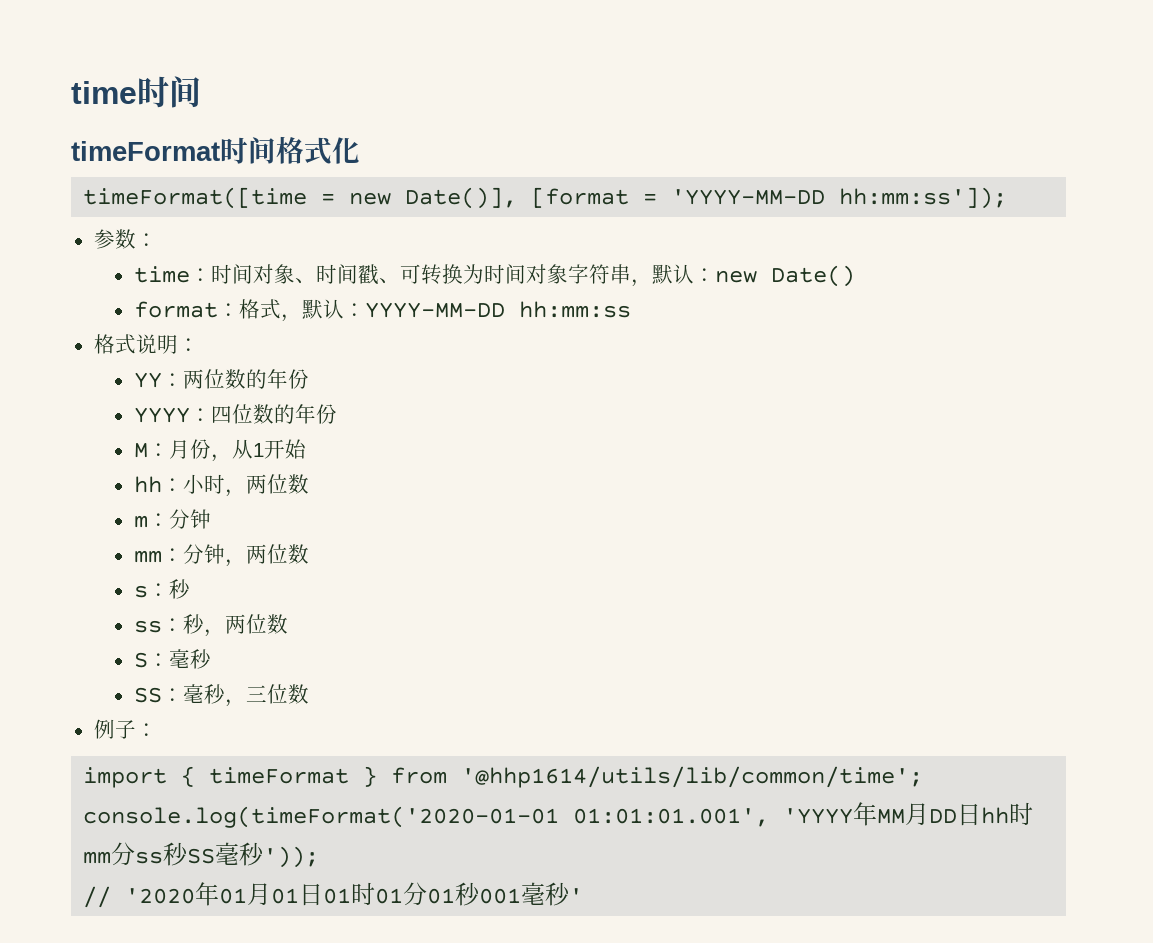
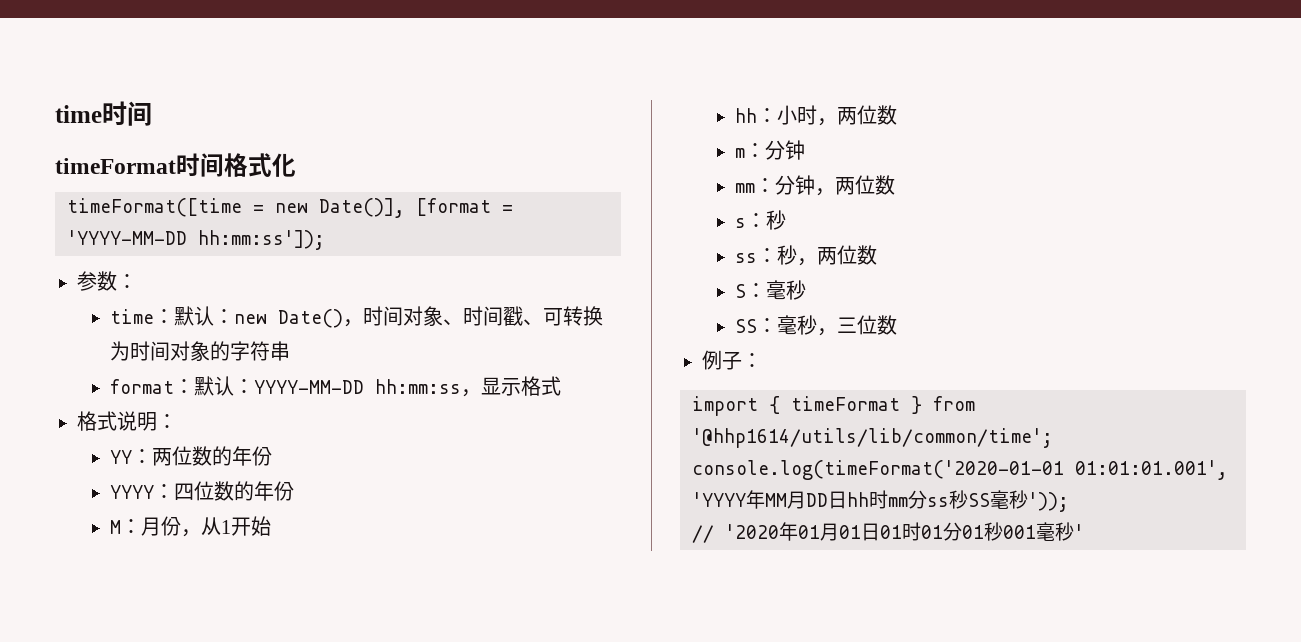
(211, 275) none -> [174,306,364,328] 默认：new Date()，
(568, 274) none -> [210,341,231,361] 的
[630,264,855,287] ，默认：new Date() -> (291, 351) none
[238,299,302,322] 格式， -> (195, 386) none
(631, 309) none -> [461,376,562,397] ，显示格式

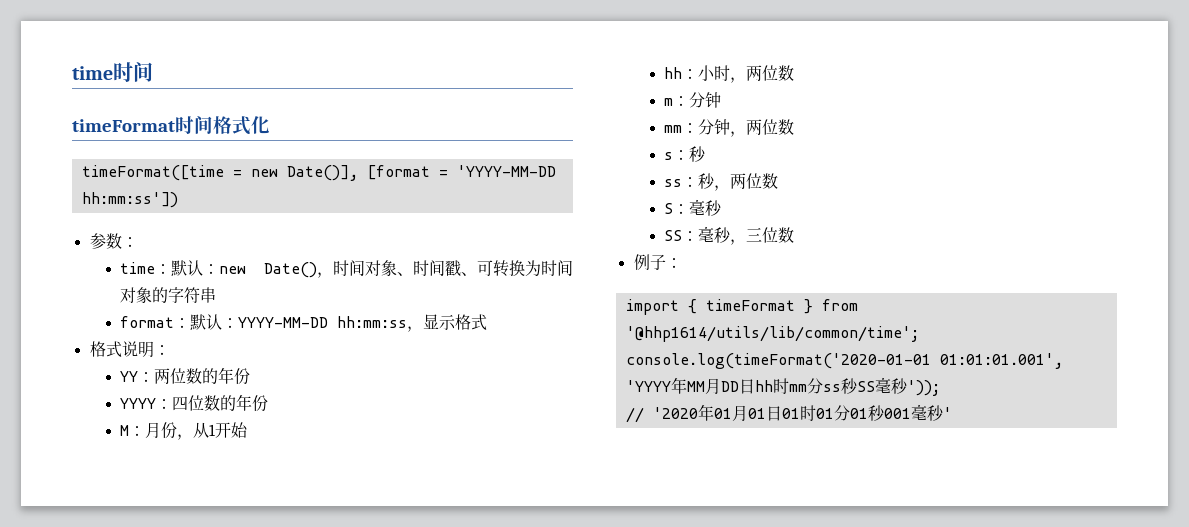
[198,230,325,250] hh:mm:ss']); -> [81,192,178,208] hh:mm:ss'])

